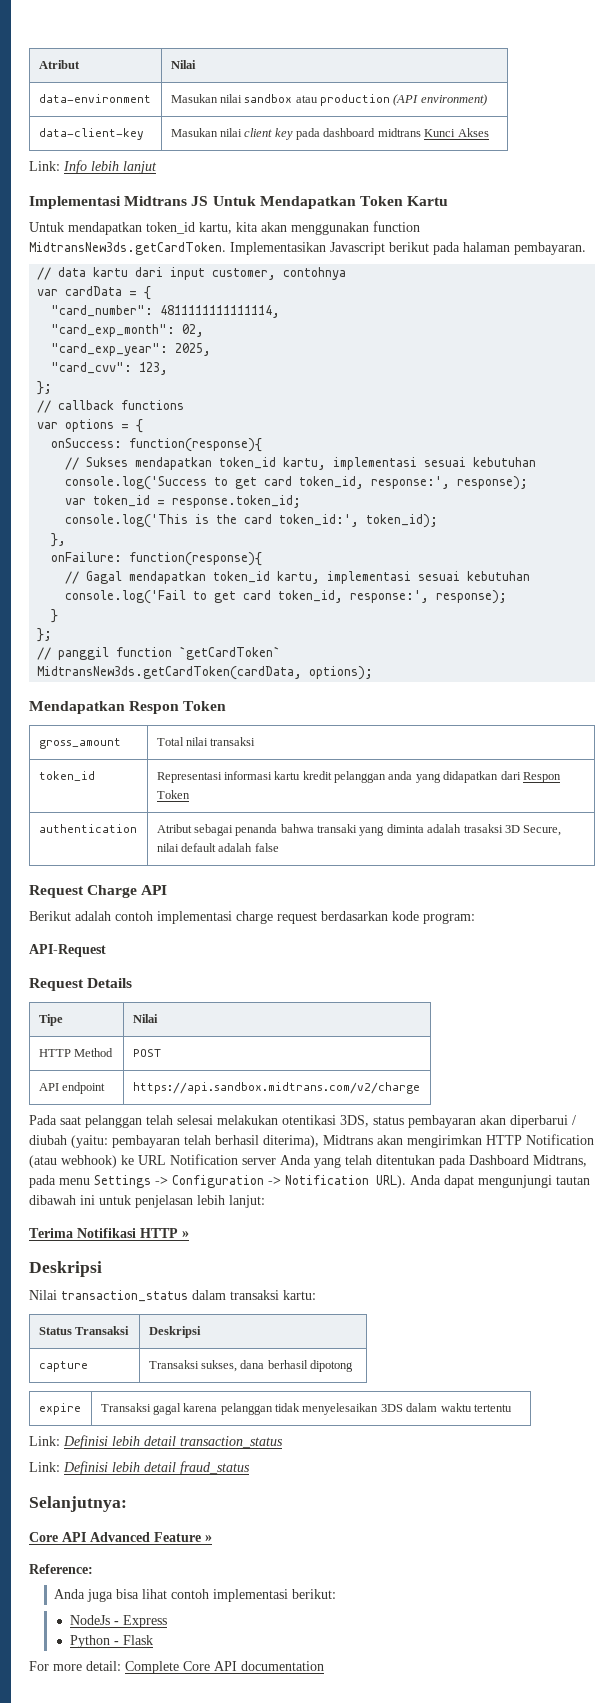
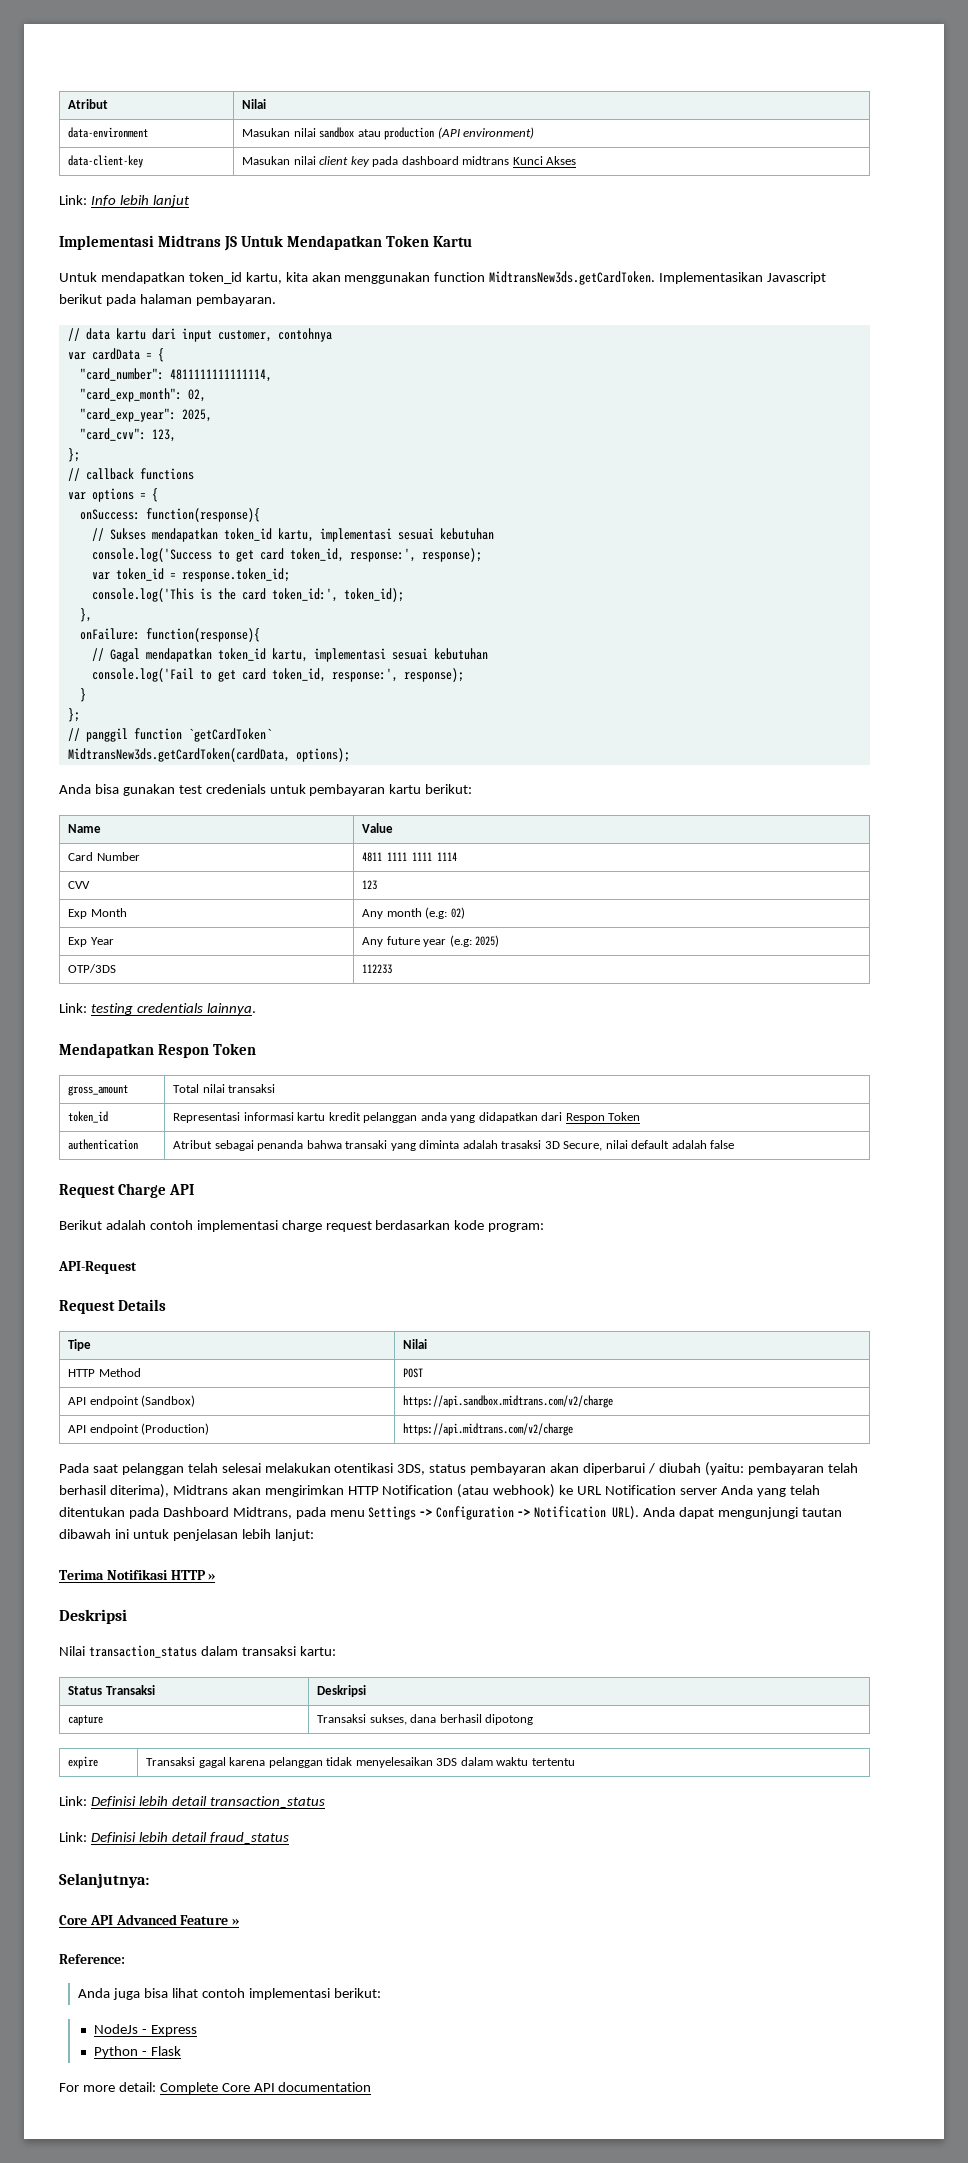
(374, 673) none -> [59,784,473,796] [68,824,102,833] [362,823,394,833] [68,852,140,861] [362,852,458,862] [68,881,91,889] [362,880,378,890] [68,908,127,919] [362,907,465,919] [68,937,114,947] [362,935,500,947] [68,964,117,973] [362,964,393,974] [59,1003,256,1015] // Anda bisa gunakan test credenials untuk pembayaran kartu berikut: // Name | Value // Card Number | 4811 1111 1111 1114 // CVV | 123 // Exp Month | Any month (e.g: 02) // Exp Year | Any future year (e.g: 2025) // OTP/3DS | 112233 // Link: testing credentials lainnya.
(105, 1088) none -> [141,1395,196,1407] (Sandbox)
(420, 1088) none -> [68,1423,210,1435] [403,1423,574,1436] // API endpoint (Production) | https://api.midtrans.com/v2/charge

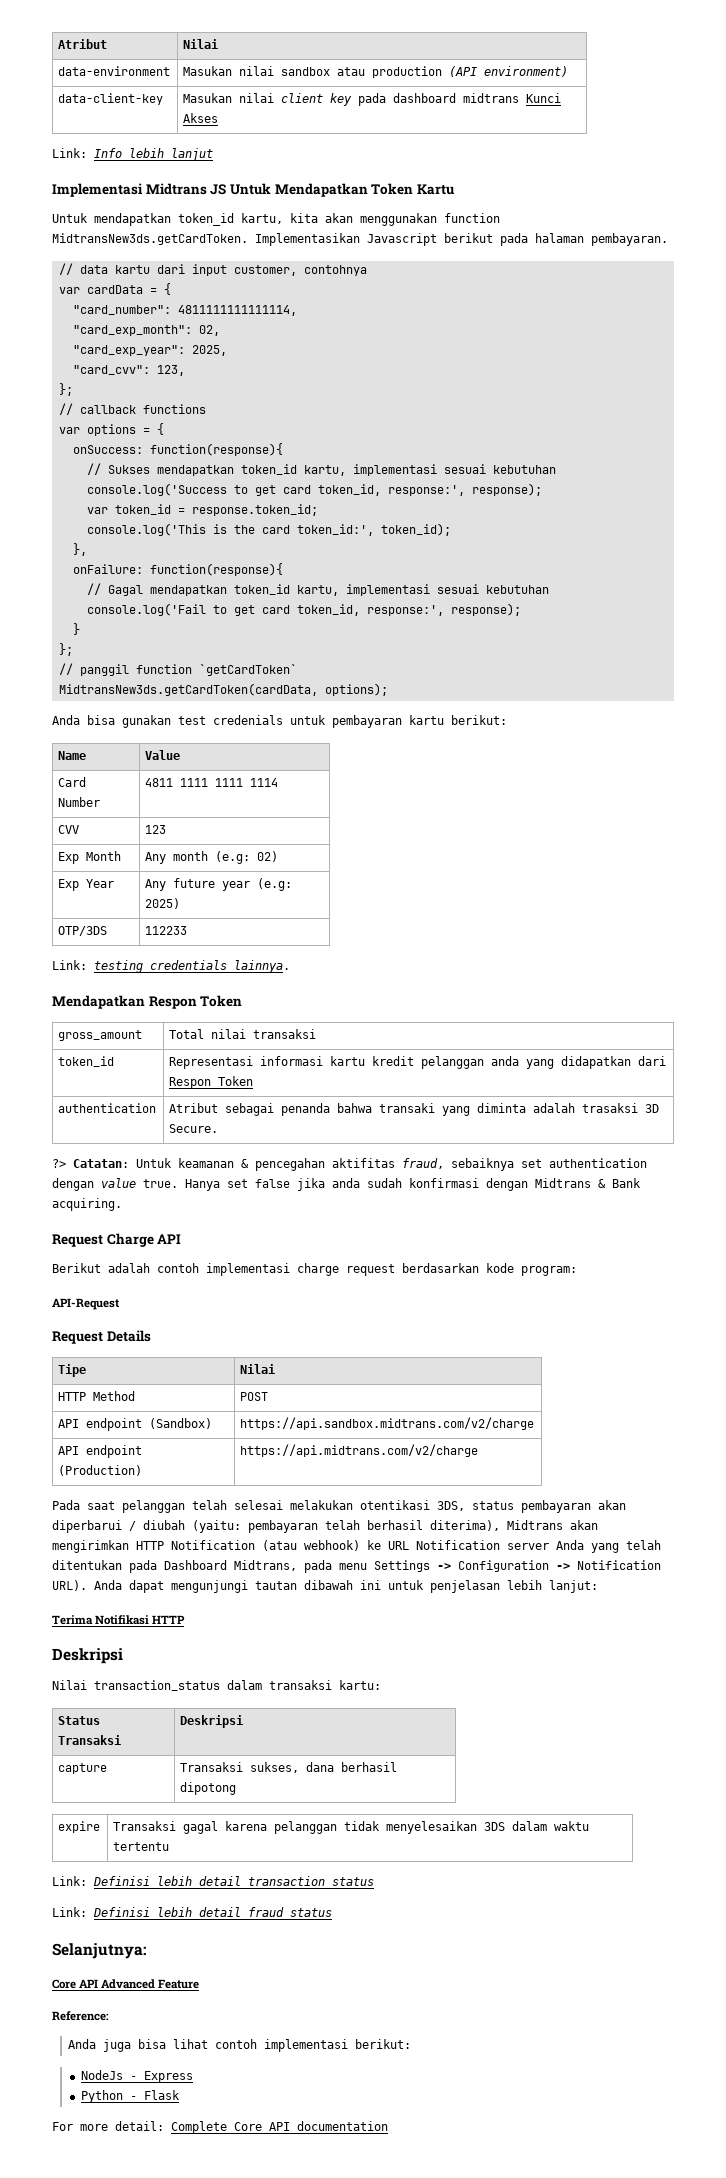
[563,1140,735,1151] Secure, nilai default adalah false -> [169,1124,219,1133] [52,1158,647,1171] [52,1178,641,1191] [52,1198,122,1211] Secure. // ?> Catatan: Untuk keamanan & pencegahan aktifitas fraud, sebaiknya set authentication dengan value true. Hanya set false jika anda sudah konfirmasi dengan Midtrans & Bank acquiring.
[208,1573,216,1580] » -> (186, 1619) none
[232,1918,240,1925] » -> (200, 1984) none

